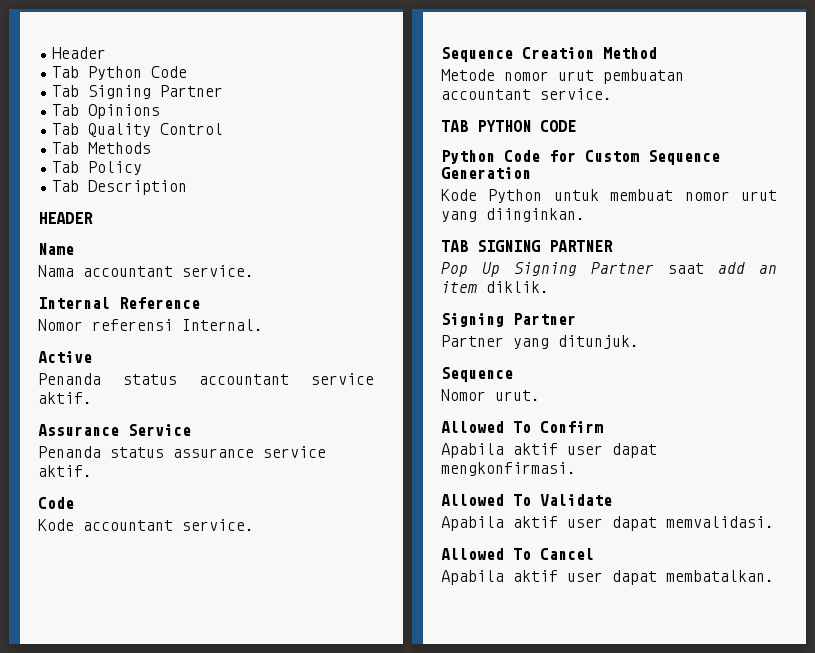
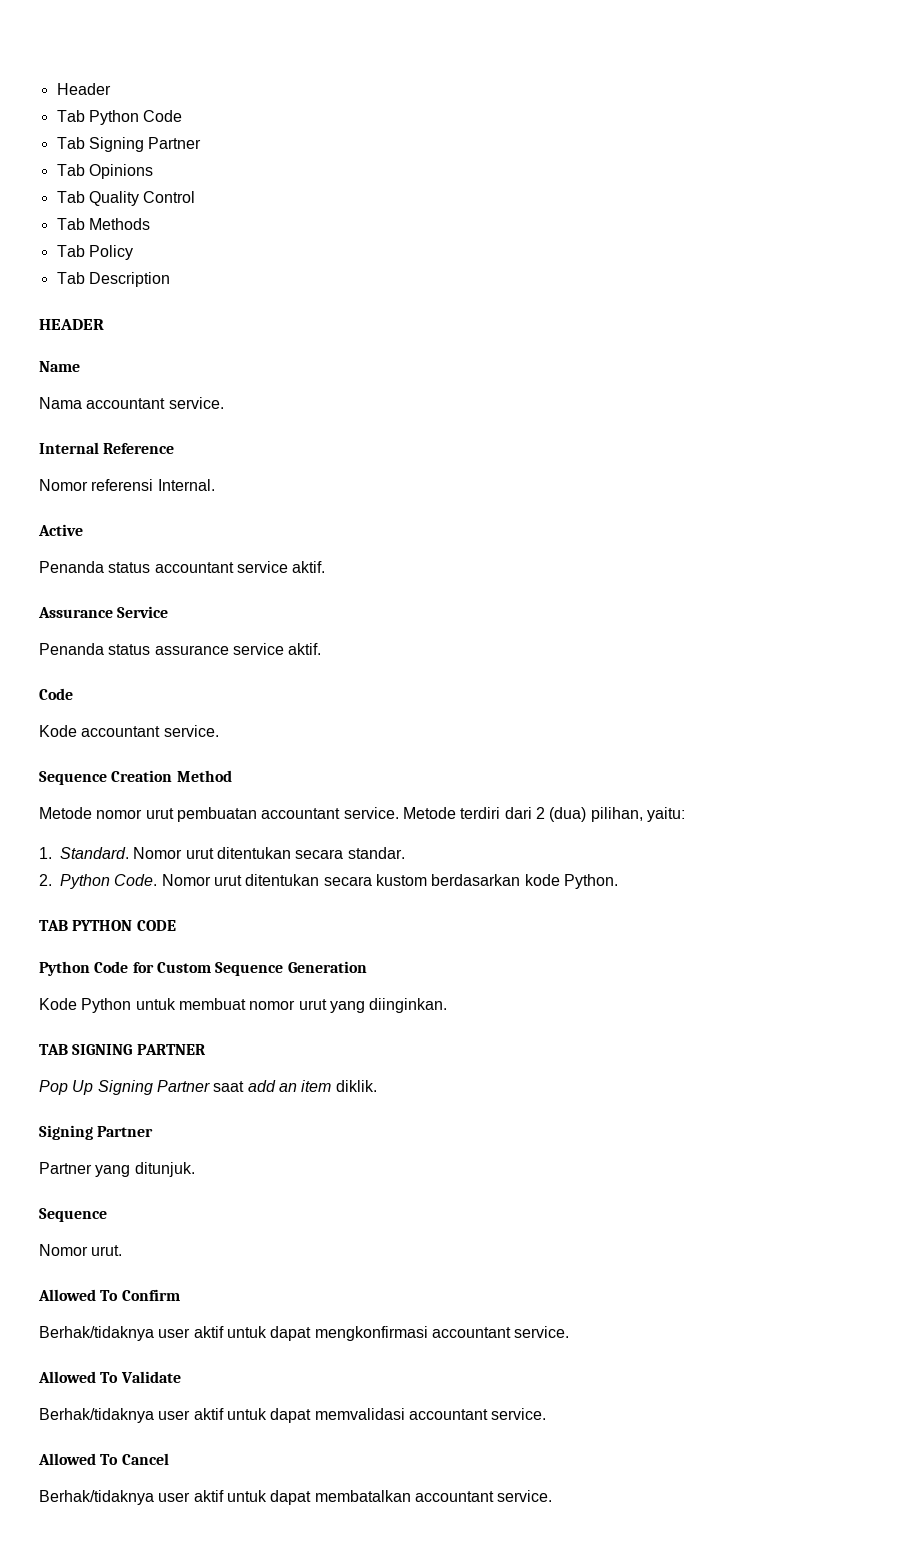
(612, 94) none -> [402,807,685,822] [39,847,405,859] [39,874,618,889] Metode terdiri dari 2 (dua) pilihan, yaitu: // 1. Standard. Nomor urut ditentukan secara standar. // 2. Python Code. Nomor urut ditentukan secara kustom berdasarkan kode Python.
[441,443,657,458] [441,462,576,476] [441,494,612,506] [441,516,774,531] [441,548,594,560] [441,570,774,585] Apabila aktif user dapat mengkonfirmasi. // Allowed To Validate // Apabila aktif user dapat memvalidasi. // Allowed To Cancel // Apabila aktif user dapat membatalkan. -> [39,1326,570,1341] [38,1371,181,1383] [39,1408,547,1423] [38,1453,169,1465] [39,1490,553,1505] Berhak/tidaknya user aktif untuk dapat mengkonfirmasi accountant service. // Allowed To Validate // Berhak/tidaknya user aktif untuk dapat memvalidasi accountant service. // Allowed To Cancel // Berhak/tidaknya user aktif untuk dapat membatalkan accountant service.

